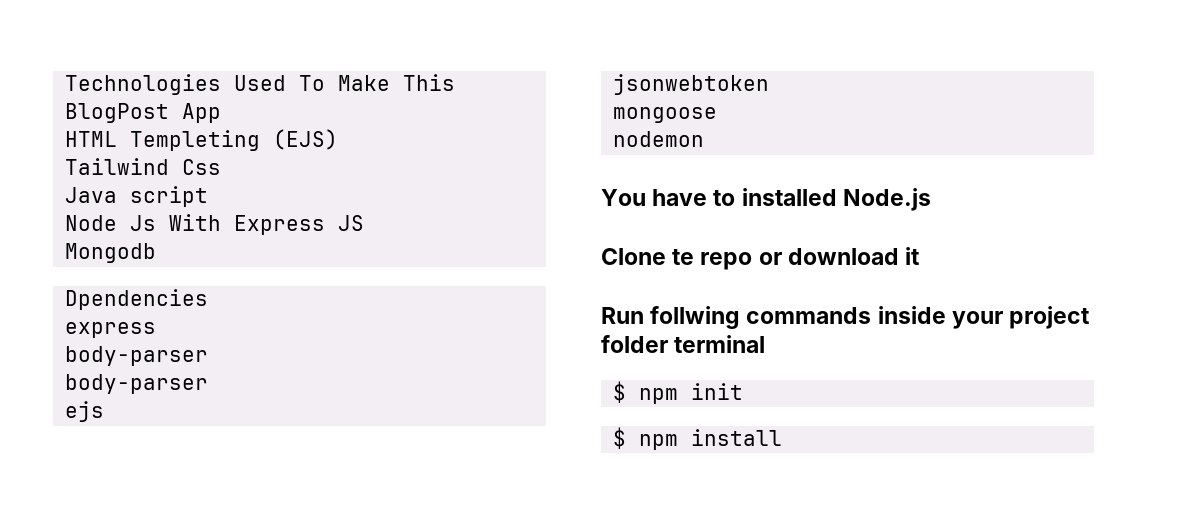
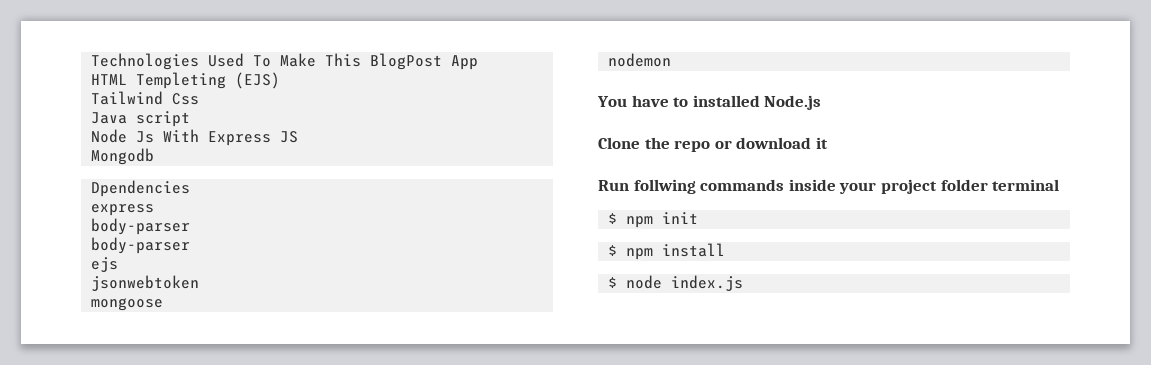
[672,249,695,265] te -> [644,137,670,149] the
(783, 437) none -> [607,275,743,291] // $ node index.js

